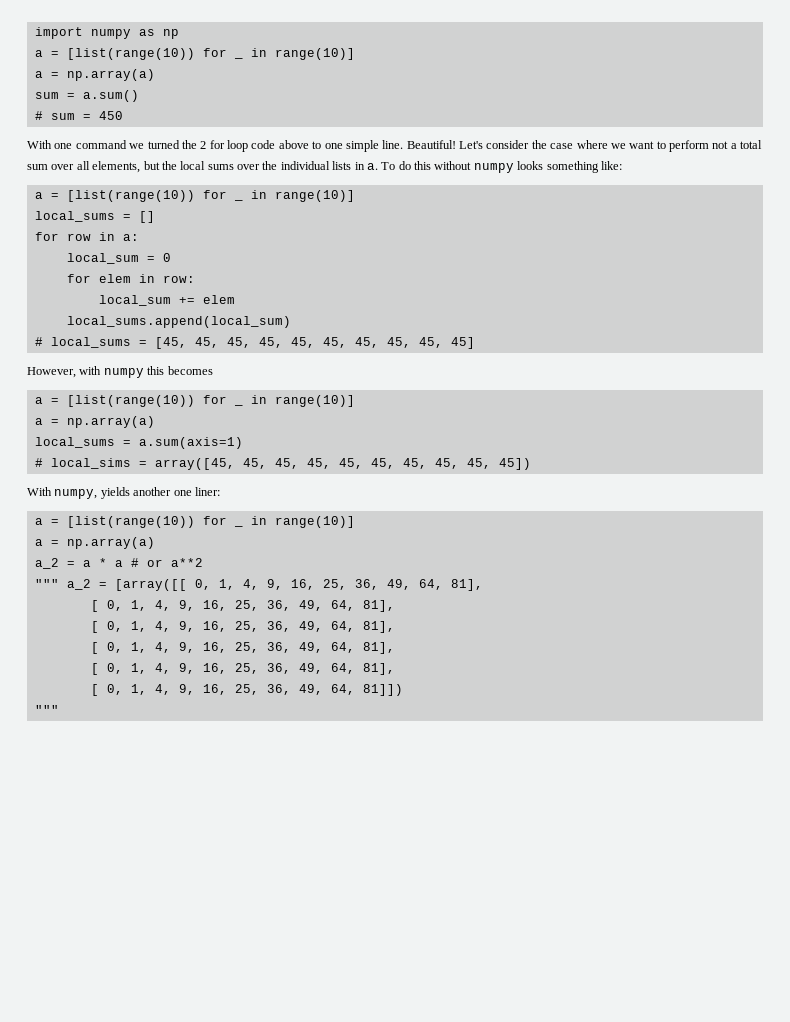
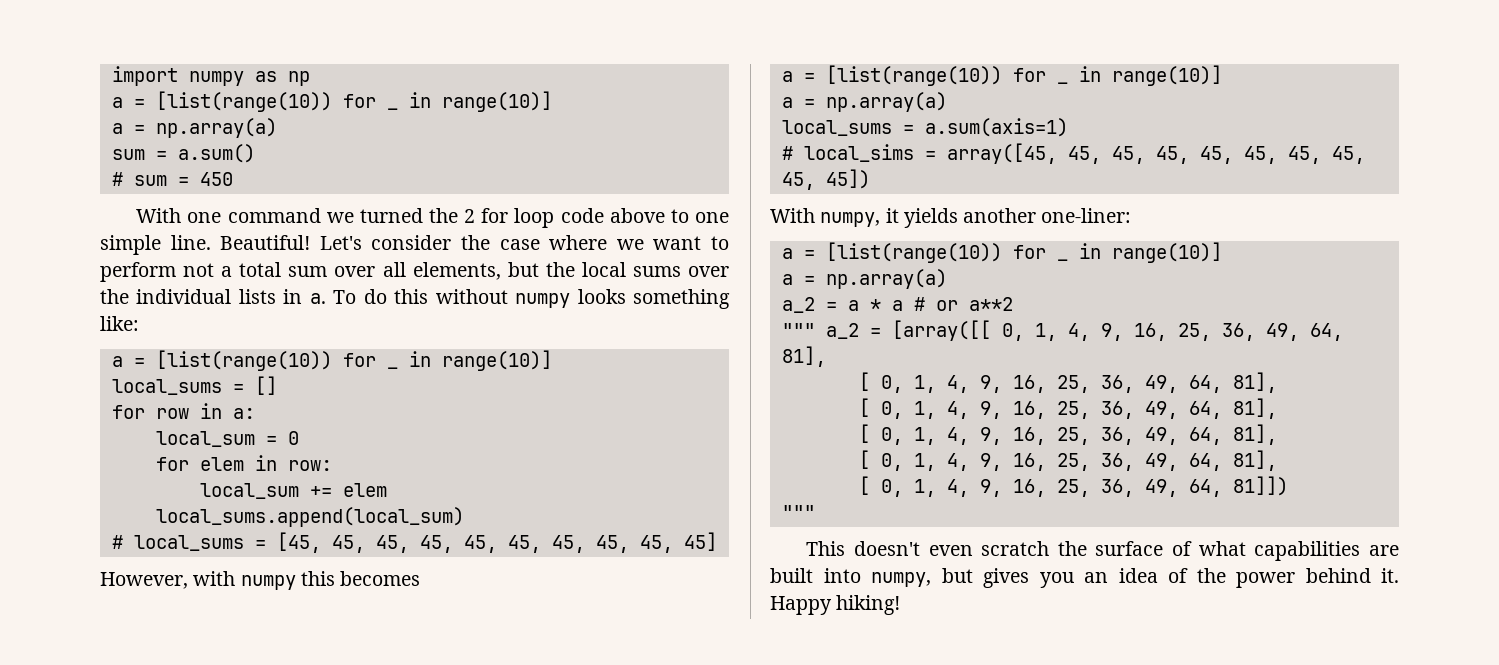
(98, 494) none -> [885,208,899,223] it
[173,487,220,496] one liner: -> [1041,208,1132,223] one-liner:
(59, 709) none -> [806,541,1399,561] [770,568,1399,588] [770,595,901,615] // This doesn't even scratch the surface of what capabilities are built into numpy, but gives you an idea of the power behind it. Happy hiking!

